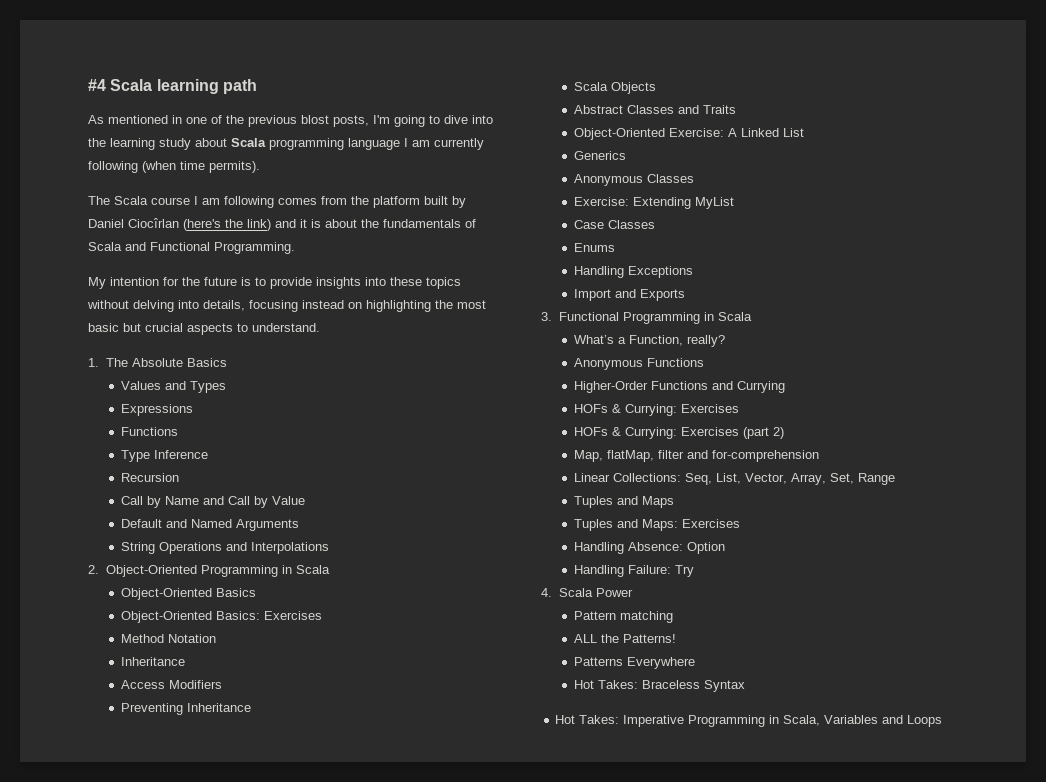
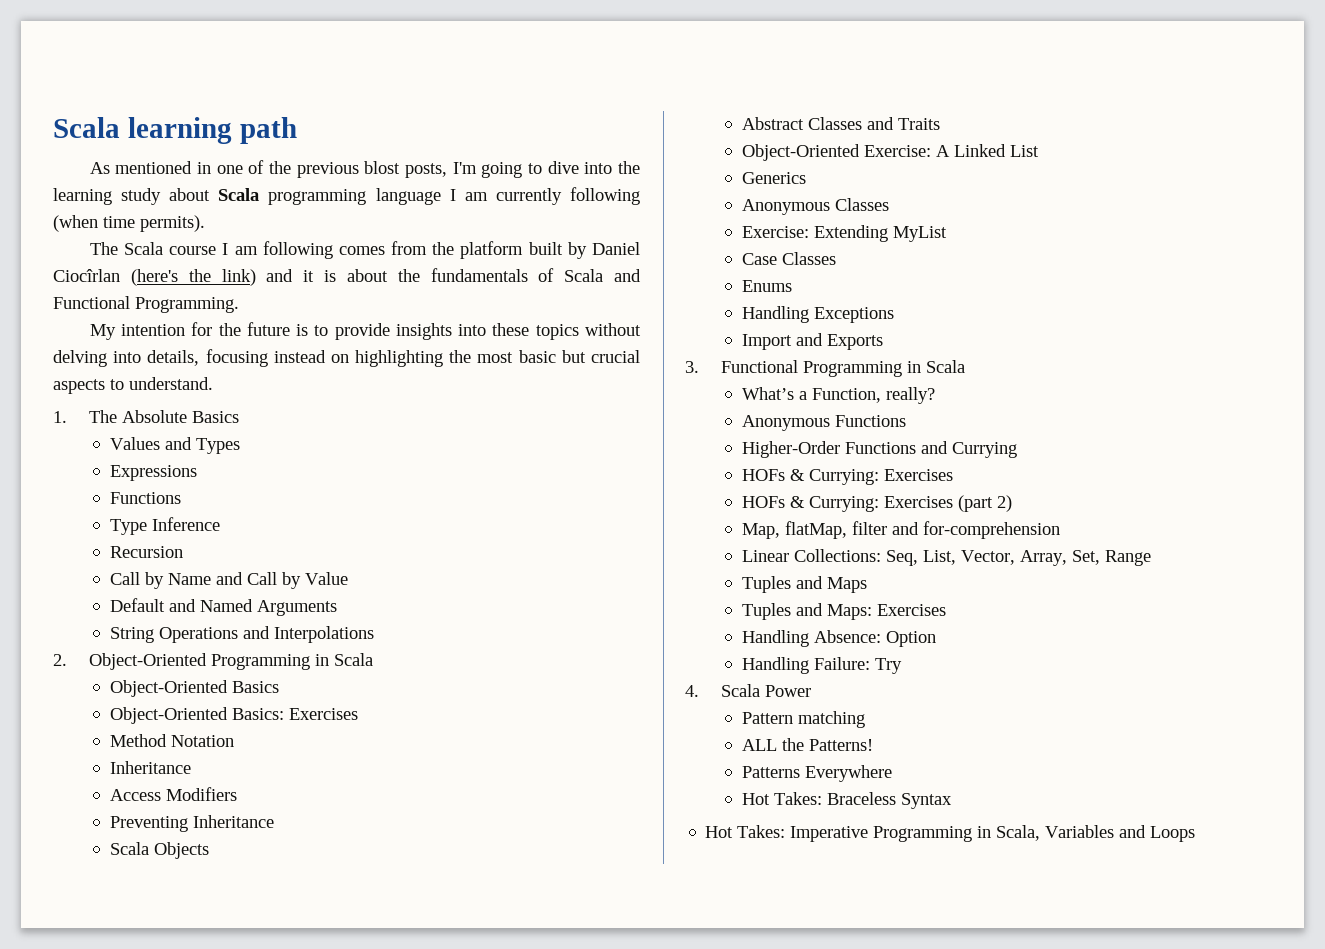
[88,79,106,91] #4 -> (53, 127) none

